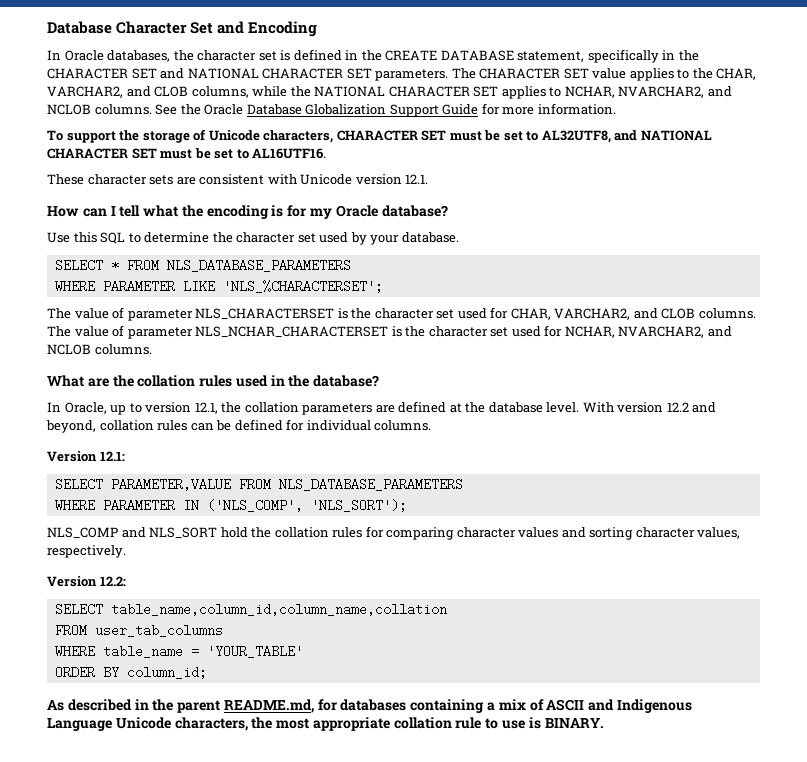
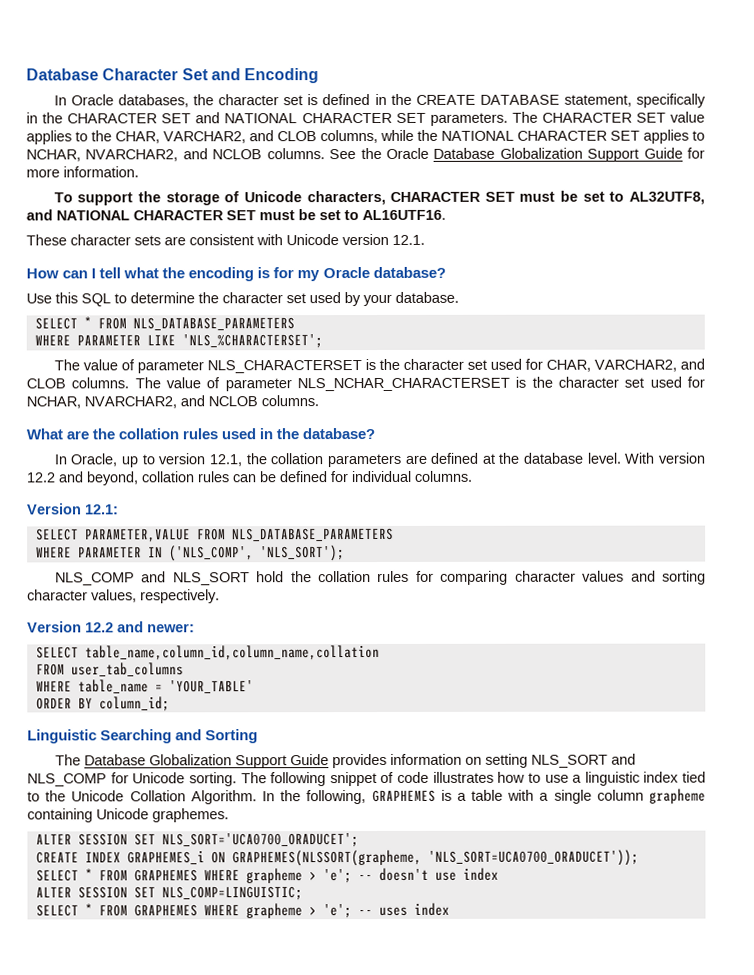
[99,576,126,586] 12.2: -> [85,621,195,633] 12.2 and newer:
[47,699,692,713] [47,717,604,731] As described in the parent README.md, for databases containing a mix of ASCII and Indigenous Language Unicode characters, the most appropriate collation rule to use is BINARY. -> [27,729,259,744] [54,753,636,769] [27,771,706,787] [27,788,706,805] [27,808,229,823] [35,833,359,848] [35,849,639,867] [35,867,499,884] [35,886,303,901] [35,902,450,919] Linguistic Searching and Sorting // The Database Globalization Support Guide provides information on setting NLS_SORT and NLS_COMP for Unicode sorting. The following snippet of code illustrates how to use a linguistic index tied to the Unicode Collation Algorithm. In the following, GRAPHEMES is a table with a single column grapheme containing Unicode graphemes. // ALTER SESSION SET NLS_SORT='UCA0700_ORADUCET'; // CREATE INDEX GRAPHEMES_i ON GRAPHEMES(NLSSORT(grapheme, 'NLS_SORT=UCA0700_ORADUCET')); // SELECT * FROM GRAPHEMES WHERE grapheme > 'e'; -- doesn't use index // ALTER SESSION SET NLS_COMP=LINGUISTIC; // SELECT * FROM GRAPHEMES WHERE grapheme > 'e'; -- uses index

